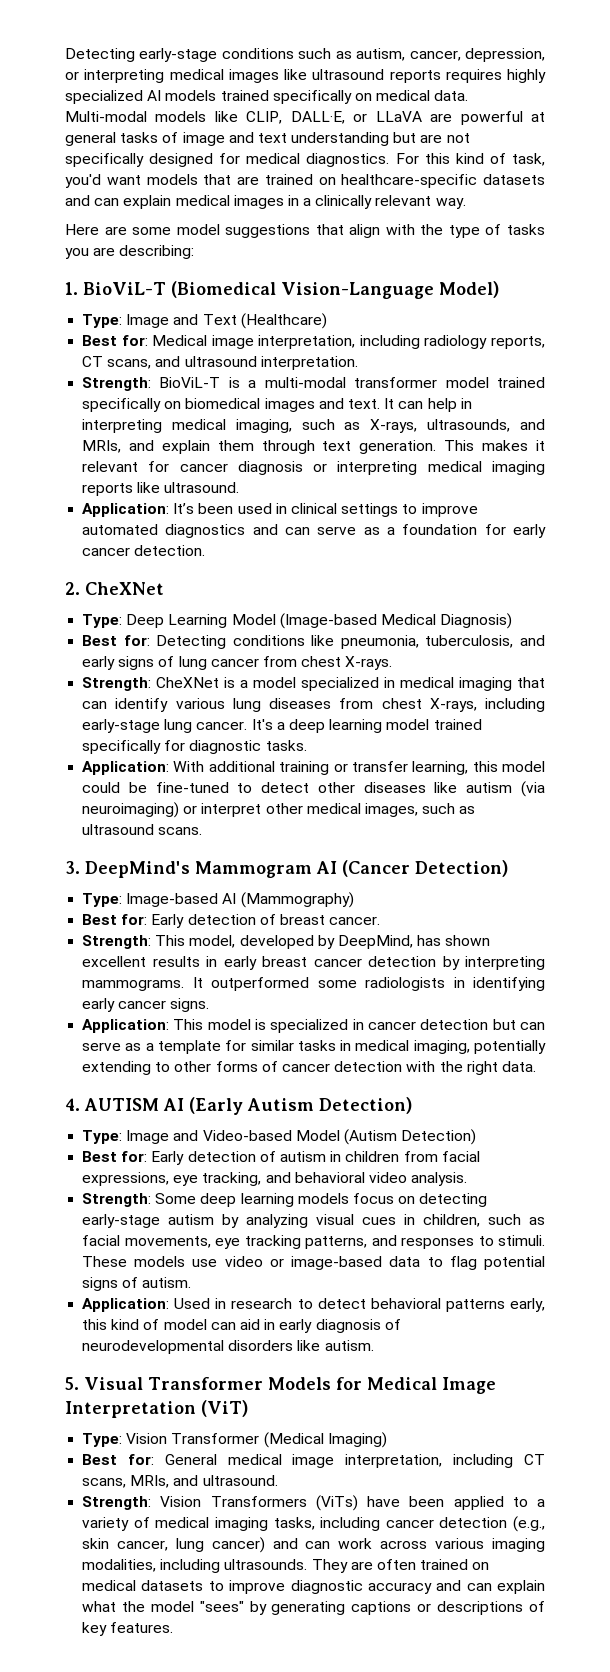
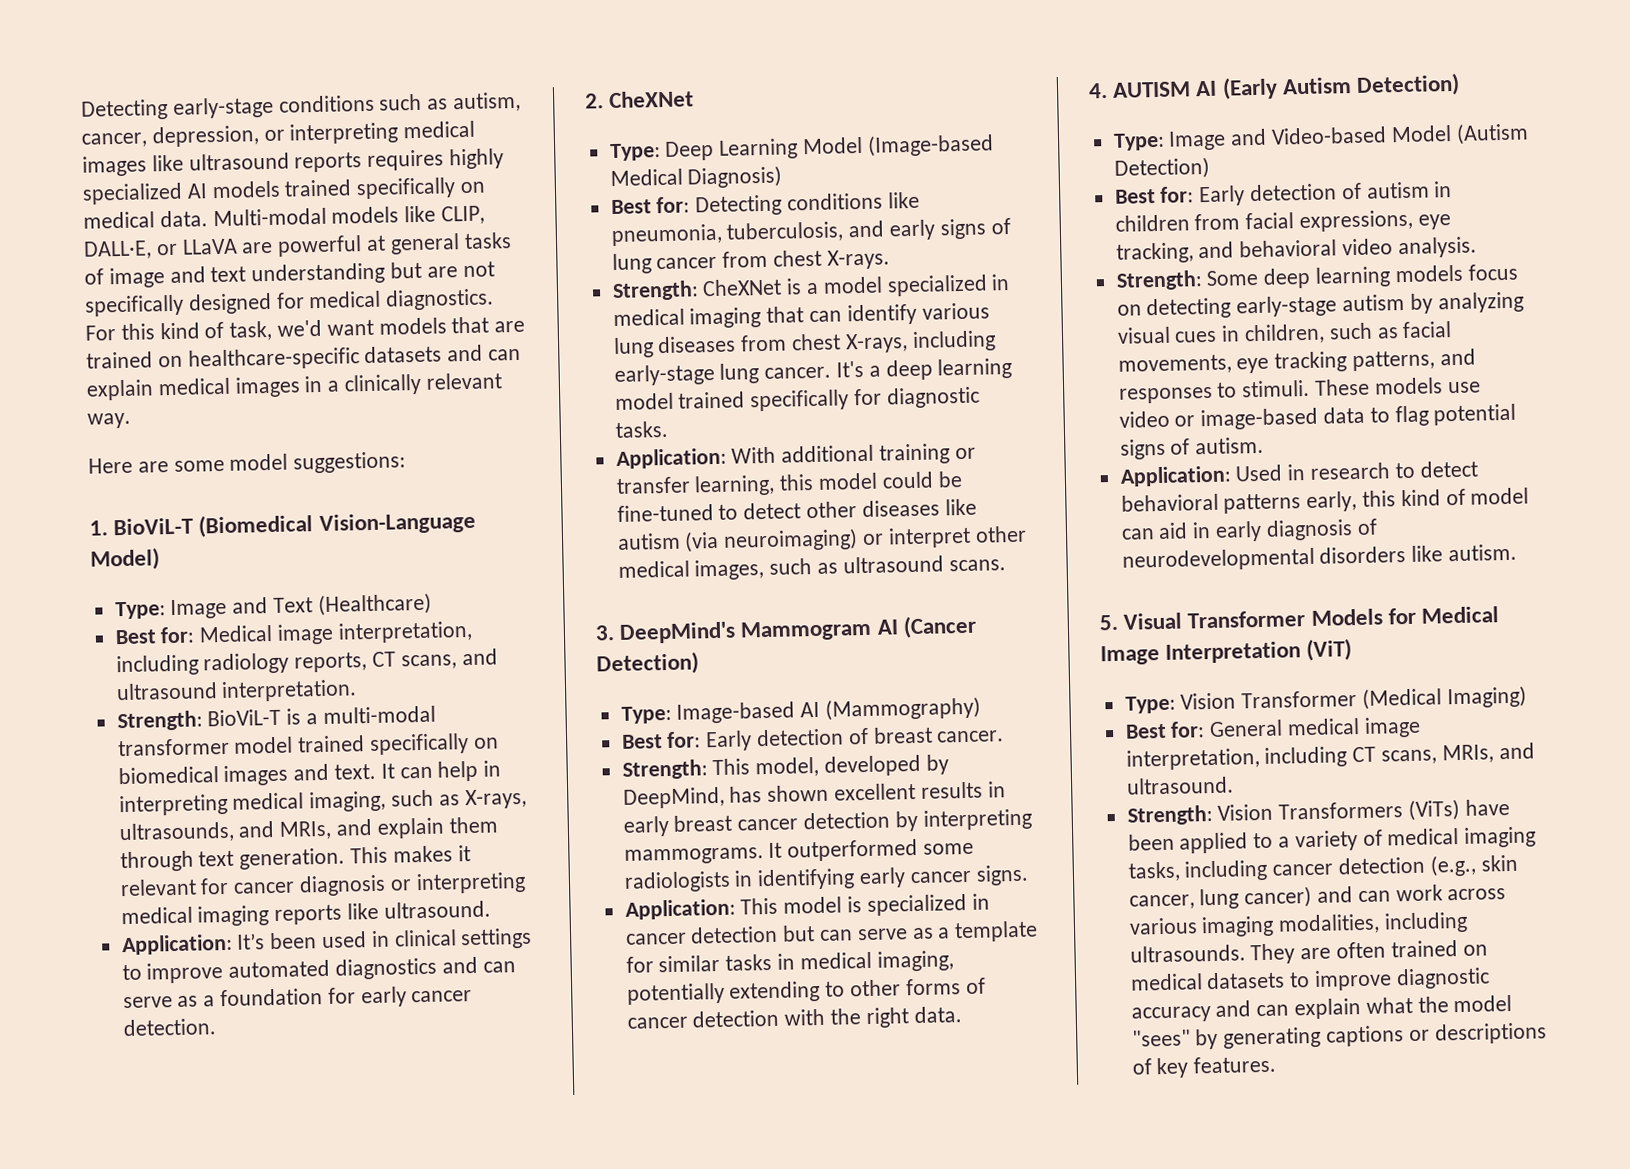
[65,174,101,188] you'd -> [277,319,323,337] we'd
[225,224,545,238] [65,245,195,259] suggestions that align with the type of tasks you are describing: -> [293,451,407,474] suggestions:

